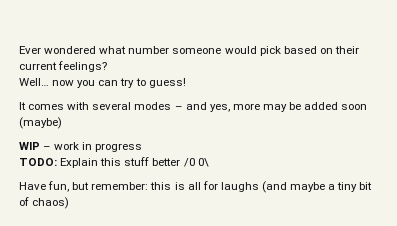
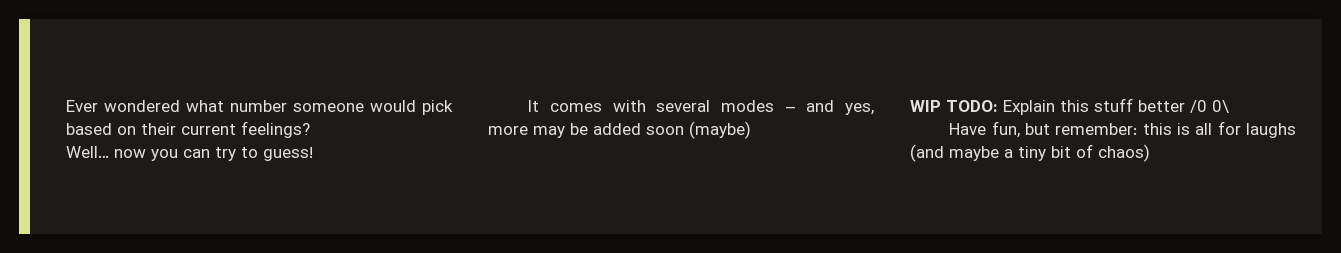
[43,142,143,152] – work in progress // -> (941, 106) none

